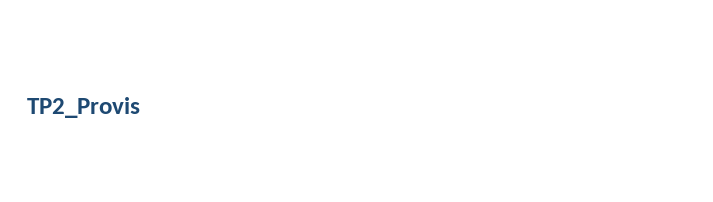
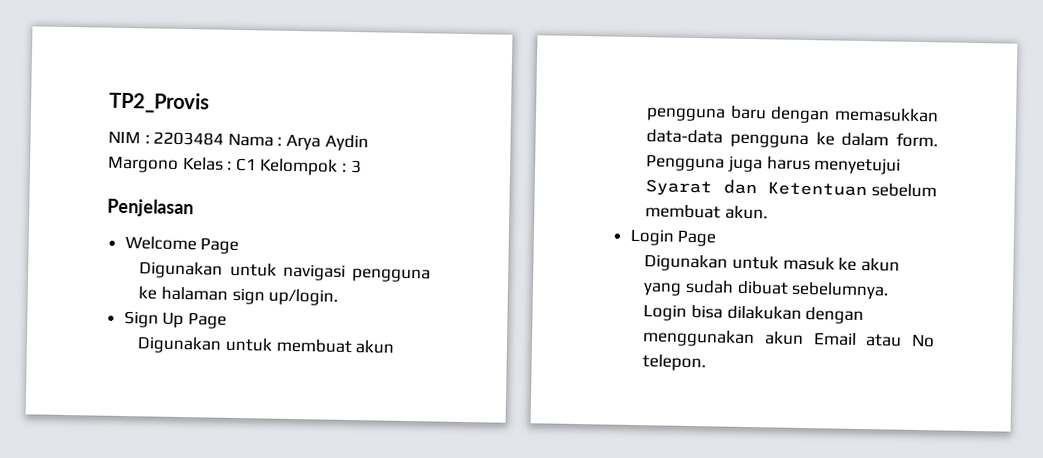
(140, 107) none -> [108,130,369,152] [107,155,362,176] [107,198,194,218] [124,236,240,255] [139,261,431,283] [138,286,339,306] [123,310,227,329] [137,336,396,354] [646,105,939,124] [646,129,938,149] [646,154,902,175] [645,179,937,198] [645,204,768,220] [629,228,718,247] [644,254,900,272] [643,279,890,300] [643,304,865,325] [642,329,935,348] [642,354,707,372] // NIM : 2203484 Nama : Arya Aydin Margono Kelas : C1 Kelompok : 3 // Penjelasan // Welcome Page // Digunakan untuk navigasi pengguna ke halaman sign up/login. // Sign Up Page // Digunakan untuk membuat akun pengguna baru dengan memasukkan data-data pengguna ke dalam form. Pengguna juga harus menyetujui Syarat dan Ketentuan sebelum membuat akun. // Login Page // Digunakan untuk masuk ke akun yang sudah dibuat sebelumnya. Login bisa dilakukan dengan menggunakan akun Email atau No telepon.

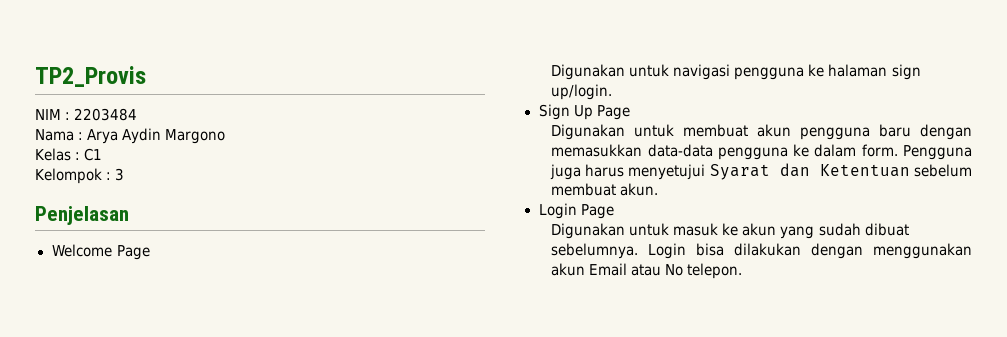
(225, 138) none -> (138, 114) //
(179, 164) none -> (226, 136) //
(257, 164) none -> (103, 154) //

